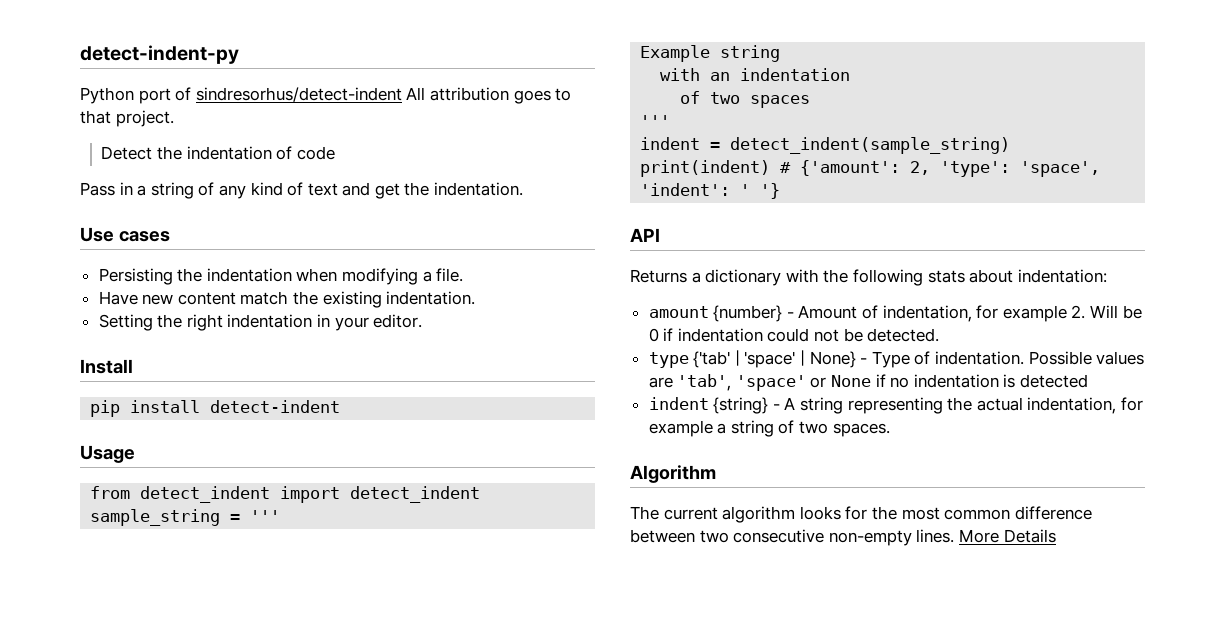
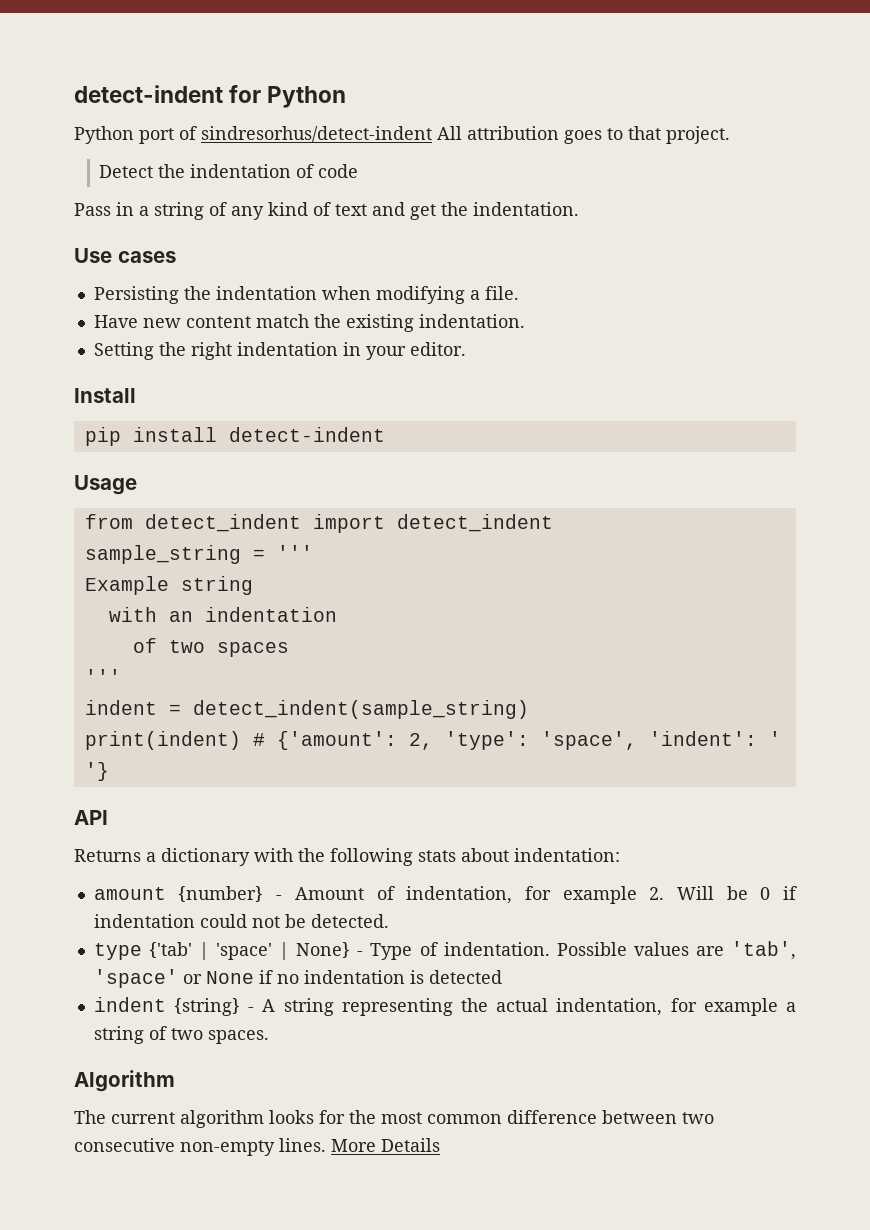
[80,45,239,64] detect-indent-py -> [74,85,347,108] detect-indent for Python

